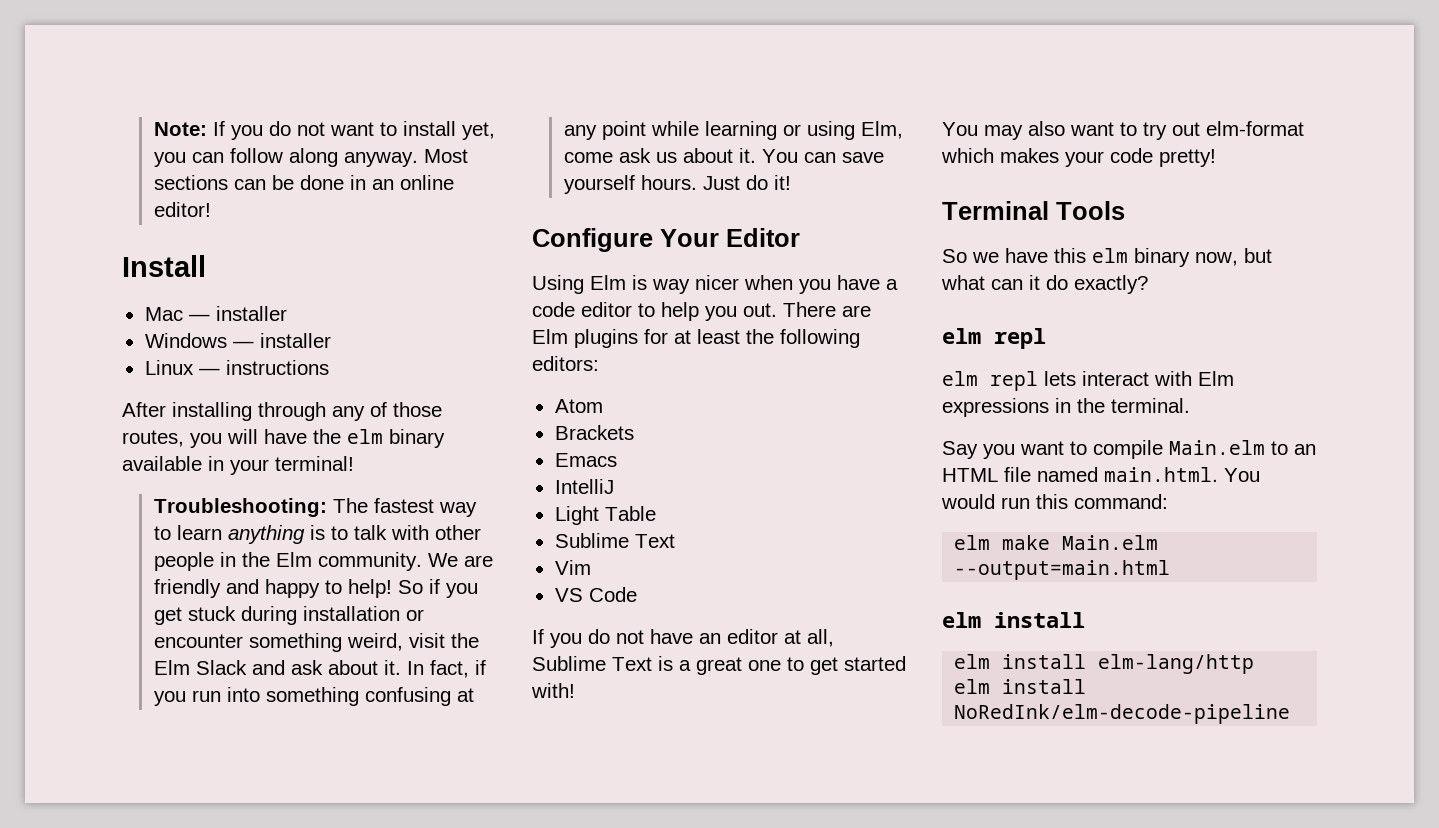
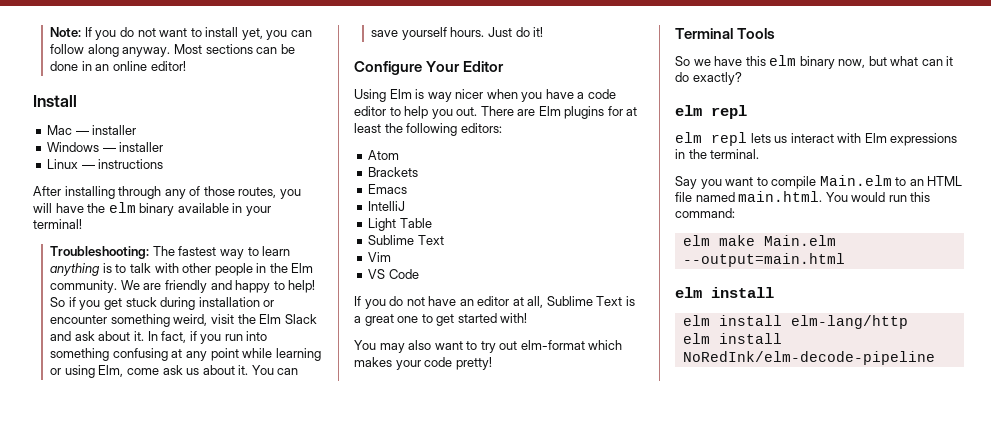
(1076, 378) none -> [774,136,788,143] us

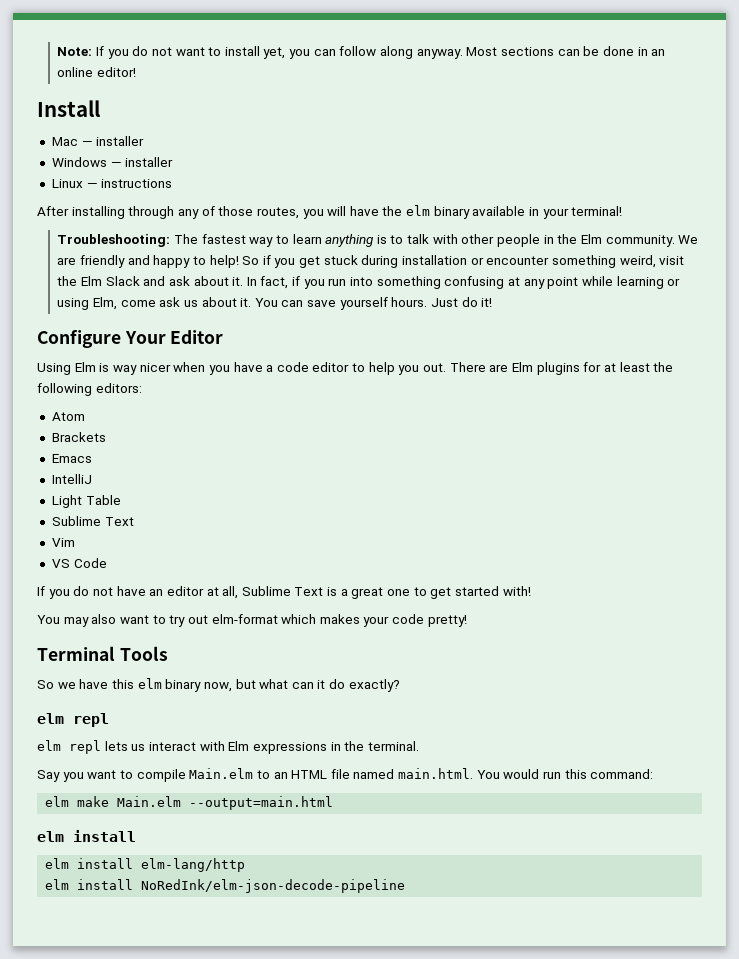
[682,351,935,365] NoRedInk/elm-decode-pipeline -> [141,879,406,893] NoRedInk/elm-json-decode-pipeline

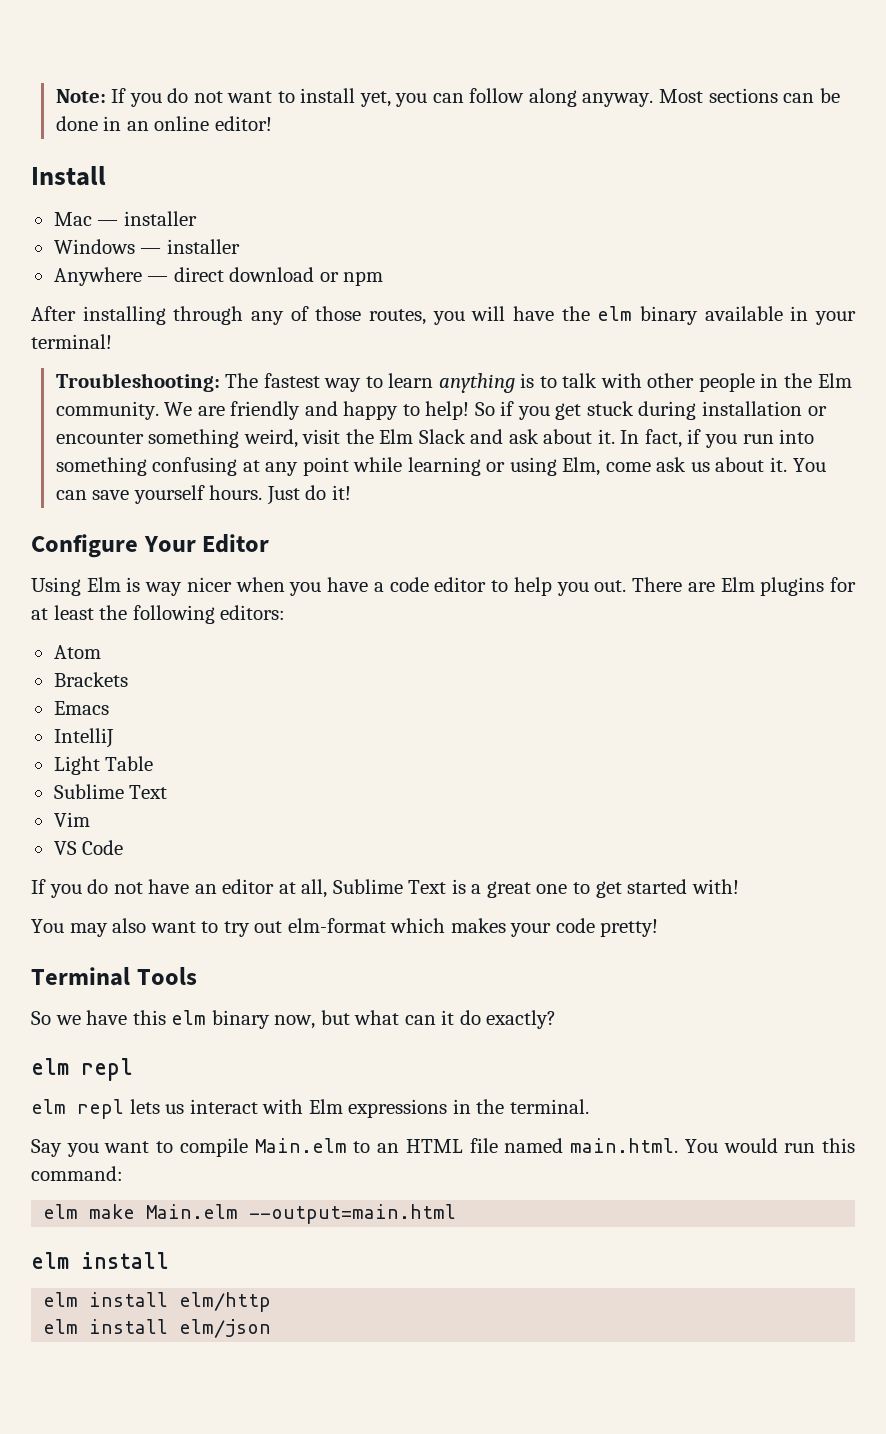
[51,179,173,188] Linux — instructions -> [53,267,384,286] Anywhere — direct download or npm
[141,858,246,872] [45,879,406,893] elm-lang/http // elm install NoRedInk/elm-json-decode-pipeline -> [179,1292,272,1312] [43,1319,272,1338] elm/http // elm install elm/json

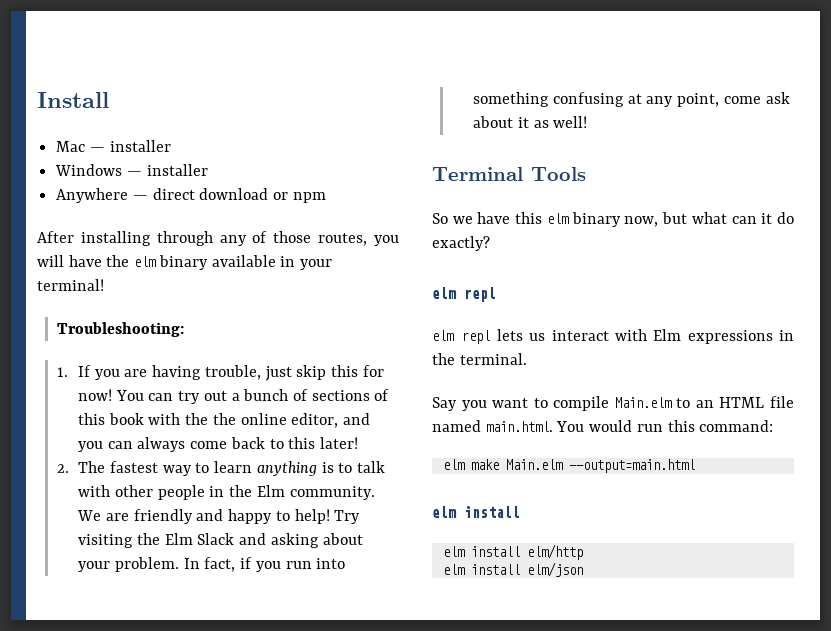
[55,88,840,107] [55,116,272,131] Note: If you do not want to install yet, you can follow along anyway. Most sections can be done in an online editor! // -> (37, 100) none
(220, 382) none -> [57,365,384,381] [77,389,390,404] [77,413,371,428] [77,437,359,452] [57,464,70,473] // 1. If you are having trouble, just skip this for now! You can try out a bunch of sections of this book with the the online editor, and you can always come back to this later! // 2.
[474,401,827,420] [55,429,615,448] So if you get stuck during installation or encounter something weird, visit the Elm Slack and ask about it. -> [334,510,361,524] [78,533,363,548] [78,557,179,572] Try visiting the Elm Slack and asking about your problem.
[302,457,826,476] [55,485,351,505] [31,534,270,558] [31,577,856,596] [31,605,286,624] [53,645,101,659] [53,672,128,687] [53,701,109,715] [53,728,114,748] [53,756,154,775] [53,784,168,799] [53,812,90,827] [53,840,124,855] [31,879,739,898] [31,918,659,937] point while learning or using Elm, come ask us about it. You can save yourself hours. Just do it! // Configure Your Editor // Using Elm is way nicer when you have a code editor to help you out. There are Elm plugins for at least the following editors: // Atom // Brackets // Emacs // IntelliJ // Light Table // Sublime Text // Vim // VS Code // If you do not have an editor at all, Sublime Text is a great one to get started with! // You may also want to try out elm-format which makes your code pretty! -> [677,92,790,107] [473,116,588,128] point, come ask about it as well!

